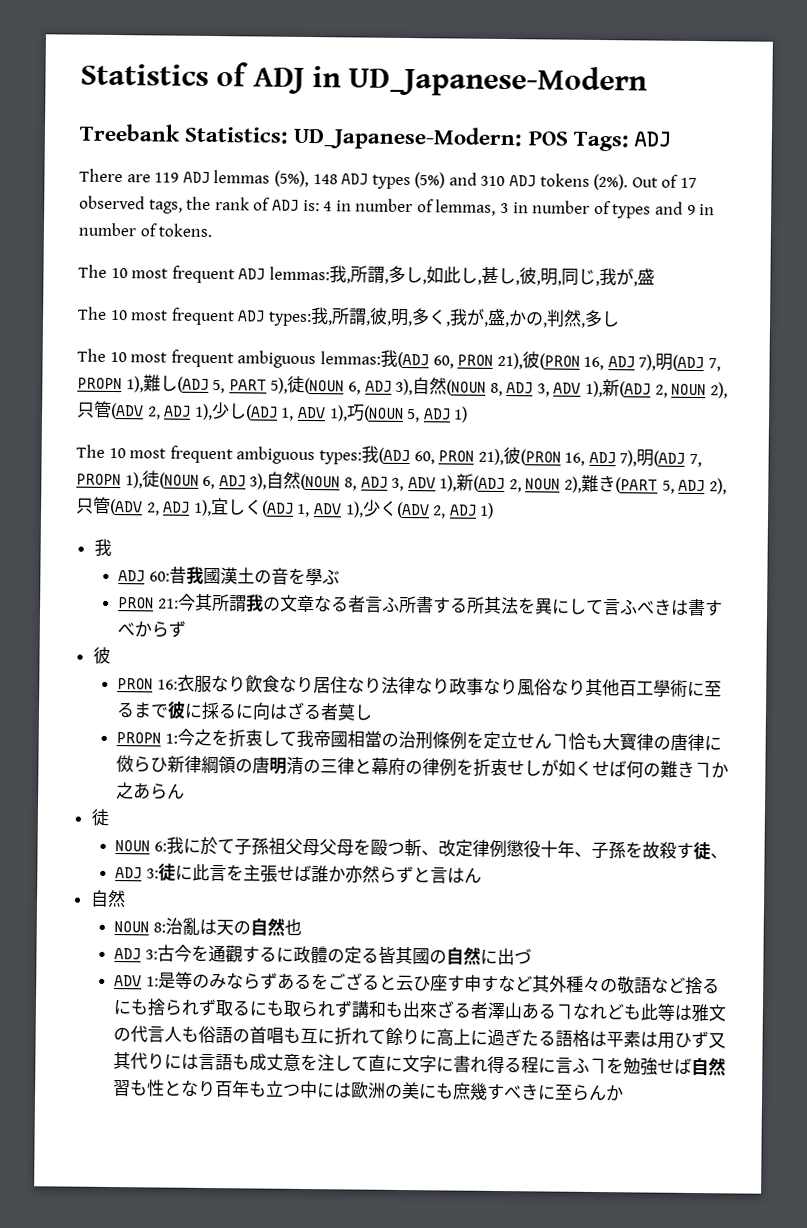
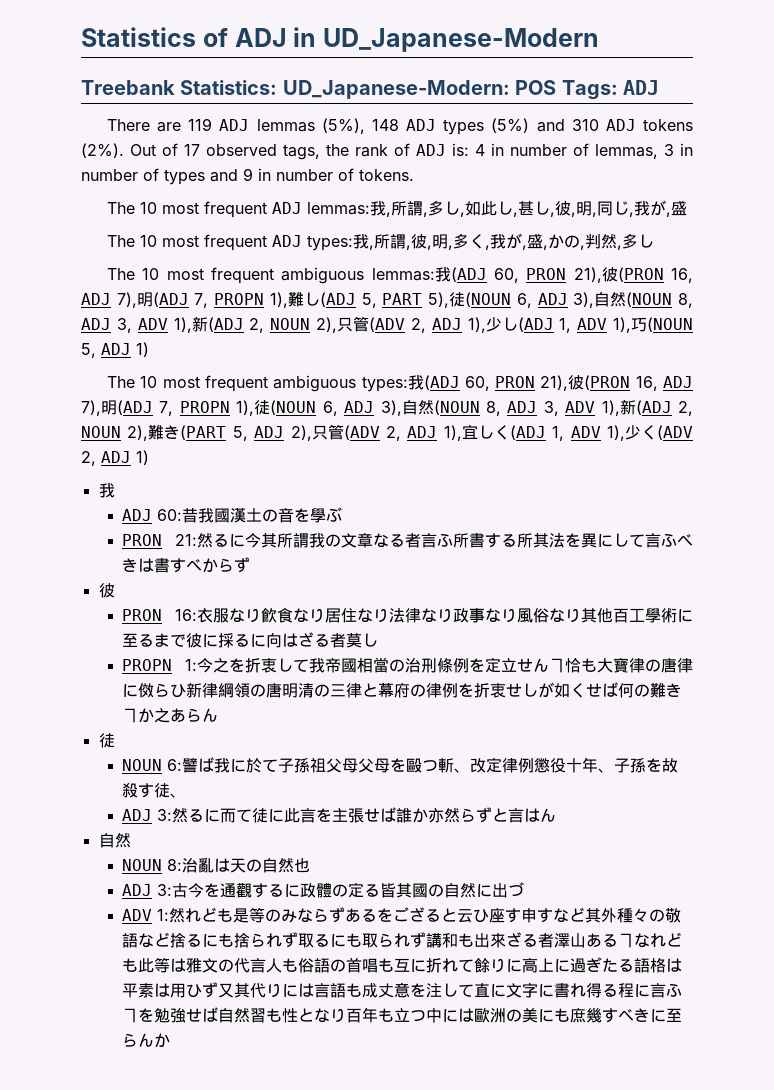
(179, 603) none -> [196,533,245,548] 然るに
(167, 846) none -> [182,757,215,773] 譬ば
(159, 873) none -> [172,808,253,823] 然るに而て
(159, 981) none -> [169,907,234,923] 然れども

